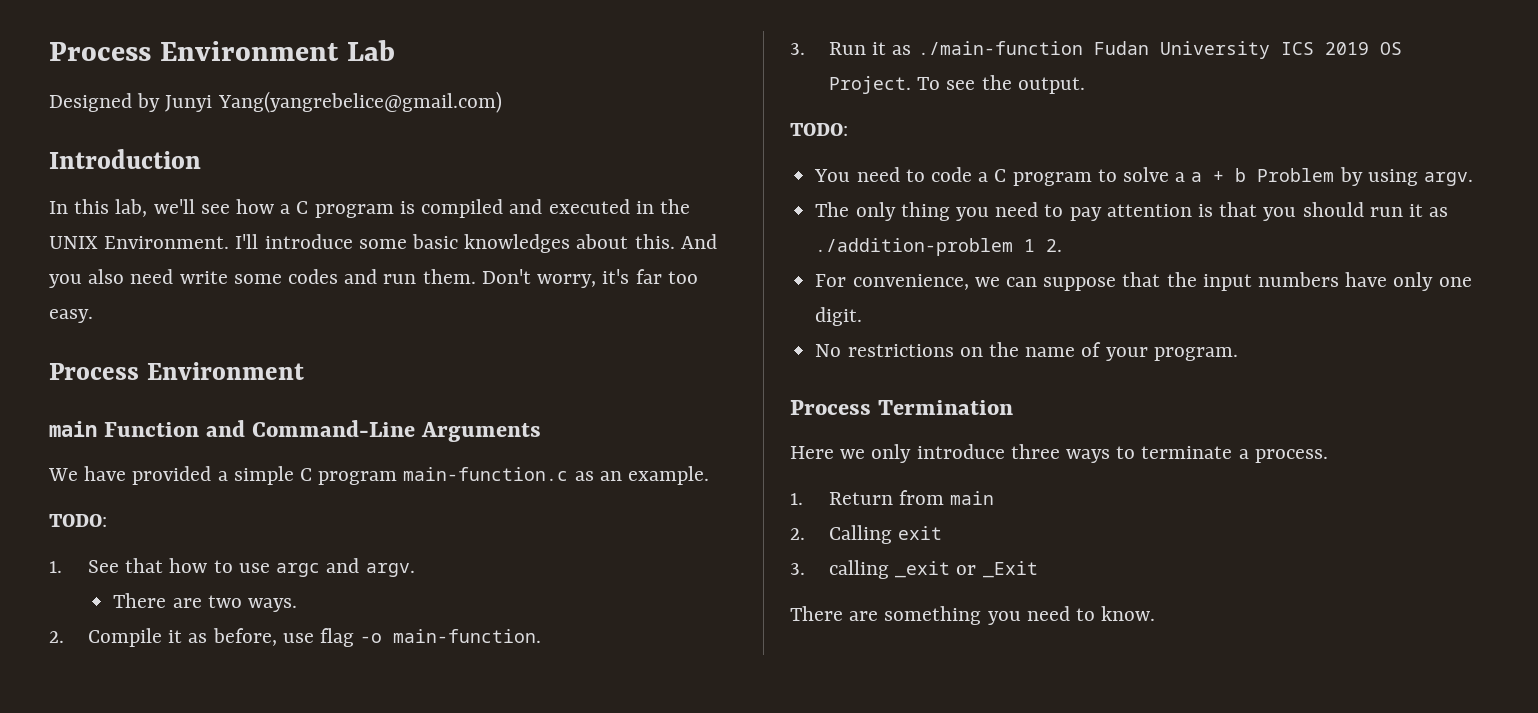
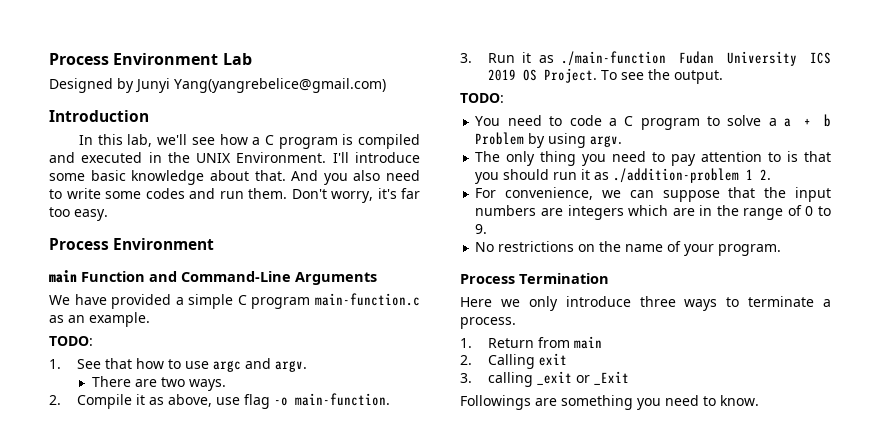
[464,234,675,253] knowledges about this. -> [131,170,286,185] knowledge about that.
(174, 276) none -> [49,189,62,199] to
[212,628,277,646] before, -> [167,394,212,407] above,
(1192, 210) none -> [768,152,782,162] to
[1345,272,1472,291] [815,307,863,326] have only one digit. -> [540,205,831,220] [475,224,488,234] are integers which are in the range of 0 to 9.
[790,606,843,621] There -> [460,395,531,410] Followings

